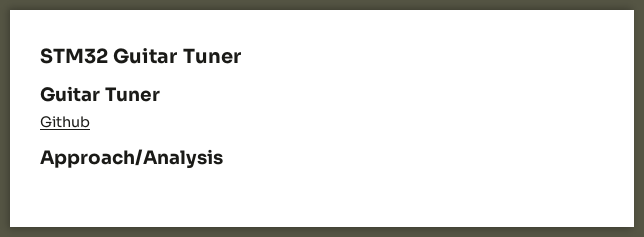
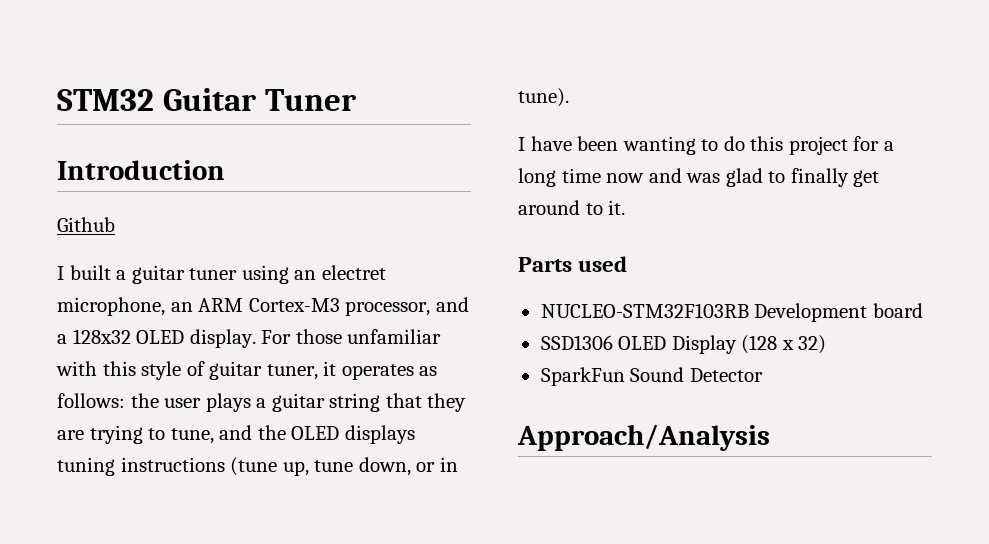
[40,86,160,102] Guitar Tuner -> [57,160,225,180] Introduction
(90, 122) none -> [57,265,386,284] [57,297,469,316] [57,329,442,348] [56,361,438,380] [57,393,467,412] [57,425,415,444] [57,457,458,476] [518,88,569,107] [518,136,894,155] [518,168,880,187] [518,200,626,215] [518,256,628,272] [540,303,923,322] [540,335,827,354] [540,367,763,386] // I built a guitar tuner using an electret microphone, an ARM Cortex-M3 processor, and a 128x32 OLED display. For those unfamiliar with this style of guitar tuner, it operates as follows: the user plays a guitar string that they are trying to tune, and the OLED displays tuning instructions (tune up, tune down, or in tune). // I have been wanting to do this project for a long time now and was glad to finally get around to it. // Parts used // NUCLEO-STM32F103RB Development board // SSD1306 OLED Display (128 x 32) // SparkFun Sound Detector

